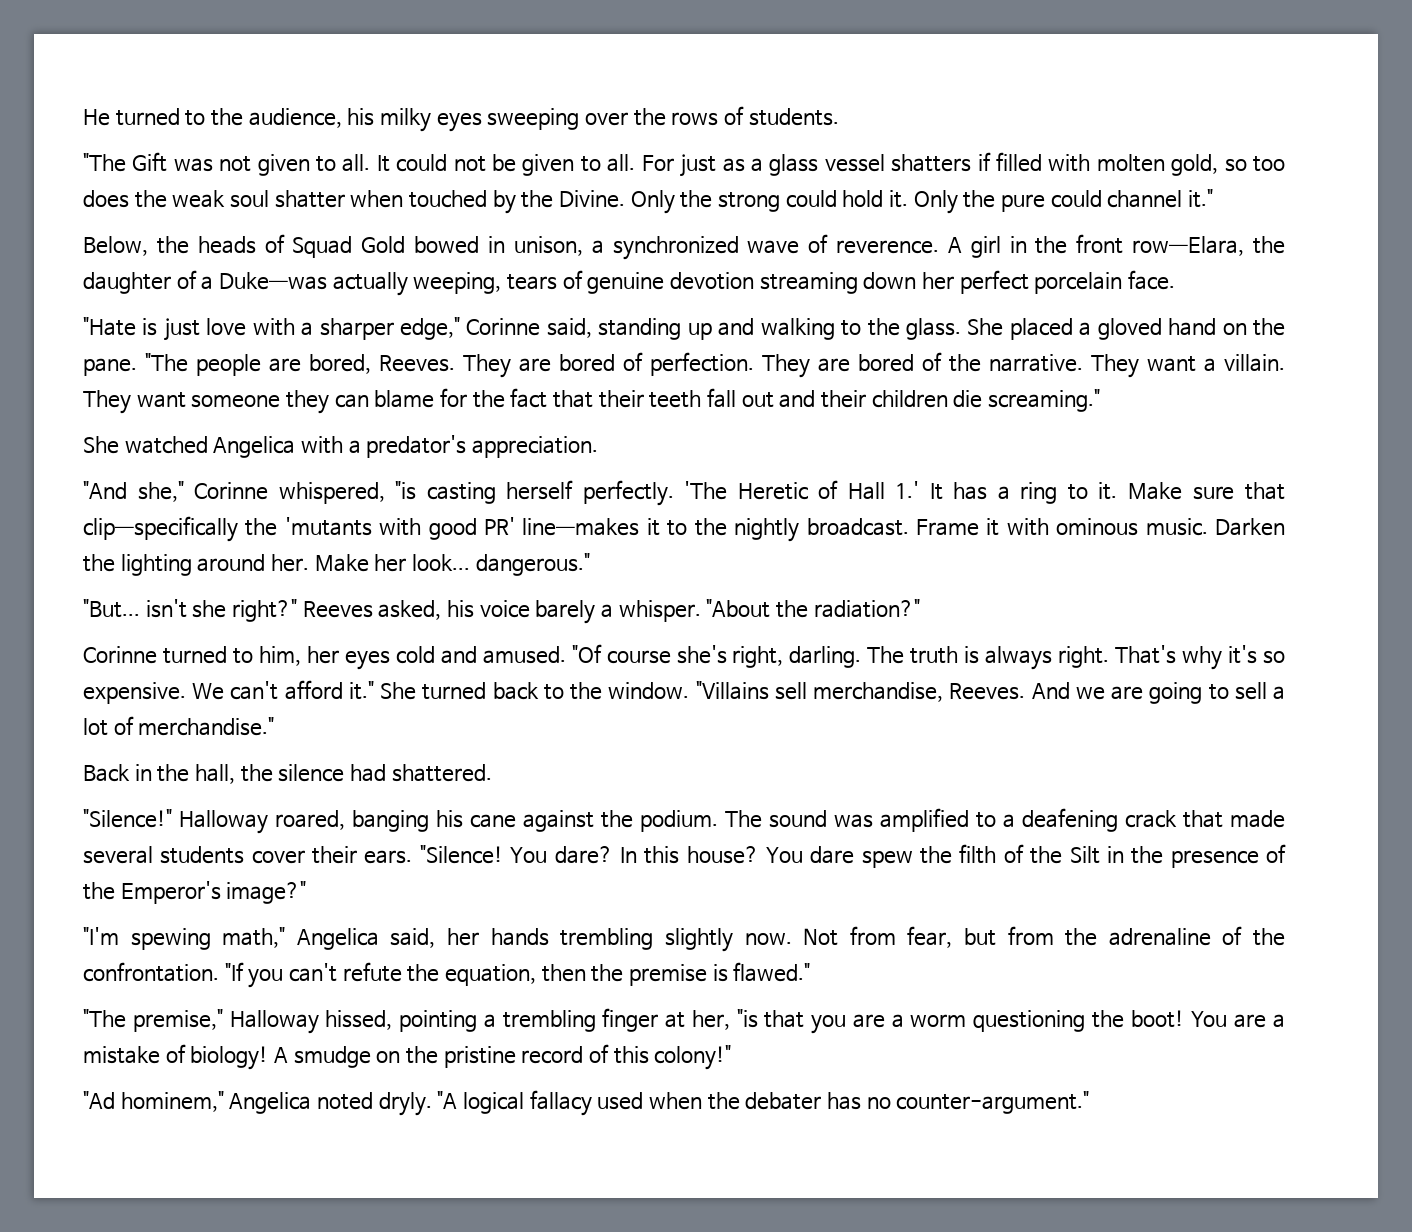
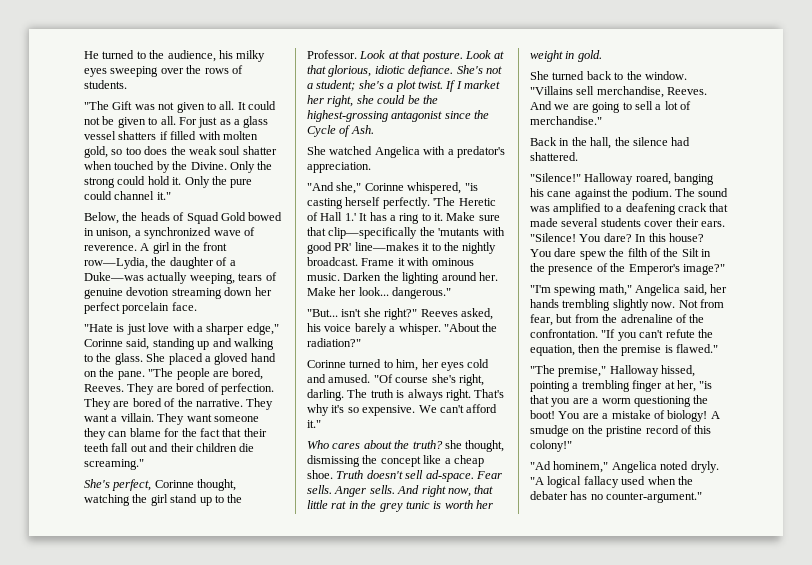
[1132,236,1245,256] row—Elara, -> [84,257,148,269] row—Lydia,
(1100, 400) none -> [84,479,237,491] [84,494,243,506] [307,50,505,62] [307,65,502,77] [307,80,500,92] [307,95,438,107] [307,110,490,122] [307,125,374,137] // She's perfect, Corinne thought, watching the girl stand up to the Professor. Look at that posture. Look at that glorious, idiotic defiance. She's not a student; she's a plot twist. If I market her right, she could be the highest-grossing antagonist since the Cycle of Ash.
(374, 690) none -> [307,440,505,452] [307,455,484,467] [307,470,502,482] [307,485,494,497] [307,500,493,512] [530,50,602,62] // Who cares about the truth? she thought, dismissing the concept like a cheap shoe. Truth doesn't sell ad-space. Fear sells. Anger sells. And right now, that little rat in the grey tunic is worth her weight in gold. //

